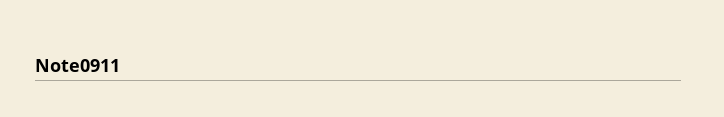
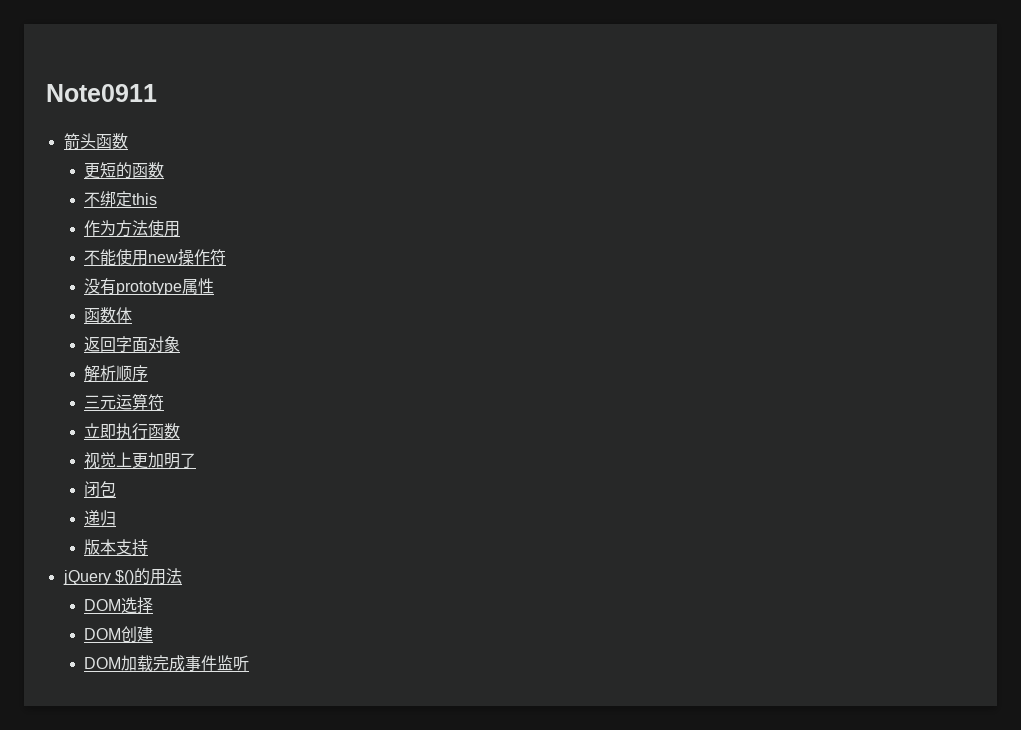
(120, 65) none -> [63,133,128,149] [84,162,165,179] [84,191,158,207] [84,220,181,237] [84,249,227,266] [84,278,215,295] [84,307,133,323] [84,336,181,352] [84,365,149,382] [84,393,165,411] [84,423,181,440] [84,452,197,469] [84,481,117,498] [84,510,117,526] [84,539,149,556] [62,568,182,585] [84,597,154,614] [84,626,154,643] [84,655,250,672] // 箭头函数 // 更短的函数 // 不绑定this // 作为方法使用 // 不能使用new操作符 // 没有prototype属性 // 函数体 // 返回字面对象 // 解析顺序 // 三元运算符 // 立即执行函数 // 视觉上更加明了 // 闭包 // 递归 // 版本支持 // jQuery $()的用法 // DOM选择 // DOM创建 // DOM加载完成事件监听

